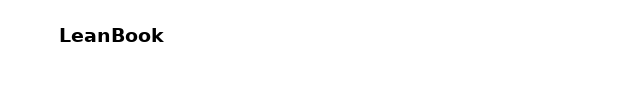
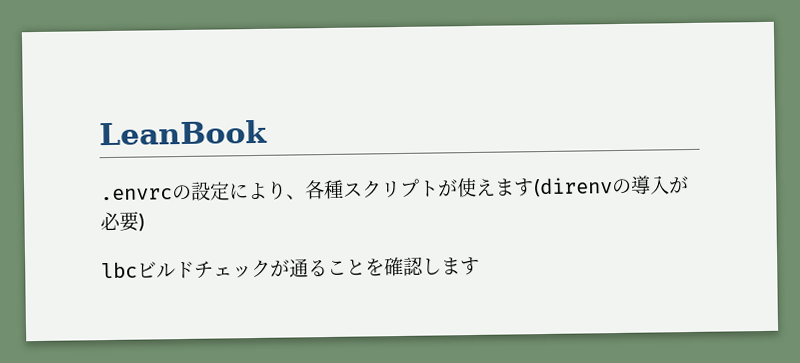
(164, 35) none -> [100,175,689,201] [100,211,146,232] [101,256,480,279] // .envrcの設定により、各種スクリプトが使えます(direnvの導入が必要) // lbcビルドチェックが通ることを確認します

